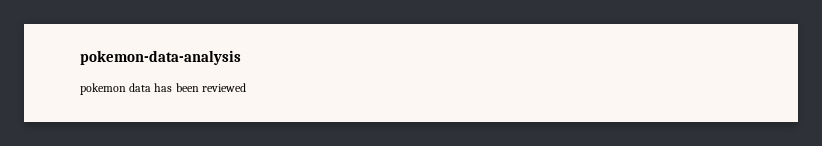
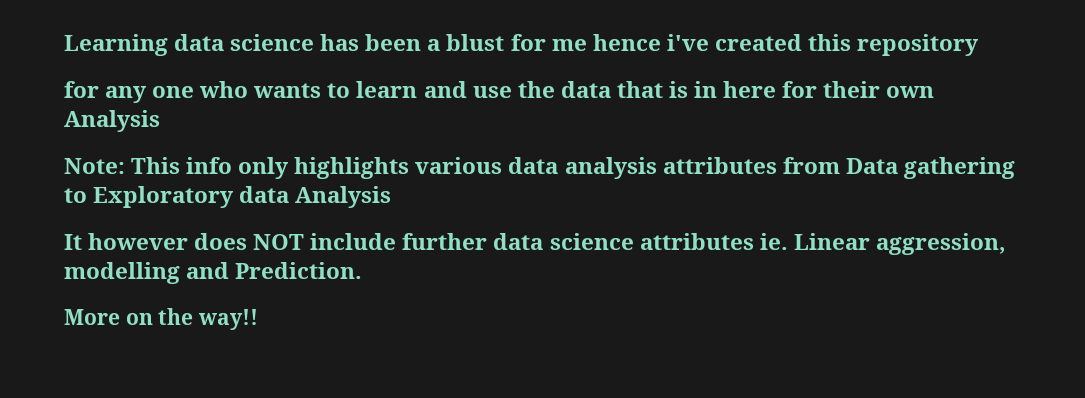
[80,50,241,65] [80,83,246,95] pokemon-data-analysis // pokemon data has been reviewed -> [64,34,979,56] [64,81,935,103] [64,110,160,132] [64,157,1015,179] [64,186,392,208] [64,233,1006,255] [64,262,363,284] [64,308,259,330] Learning data science has been a blust for me hence i've created this repository // for any one who wants to learn and use the data that is in here for their own Analysis // Note: This info only highlights various data analysis attributes from Data gathering to Exploratory data Analysis // It however does NOT include further data science attributes ie. Linear aggression, modelling and Prediction. // More on the way!!

